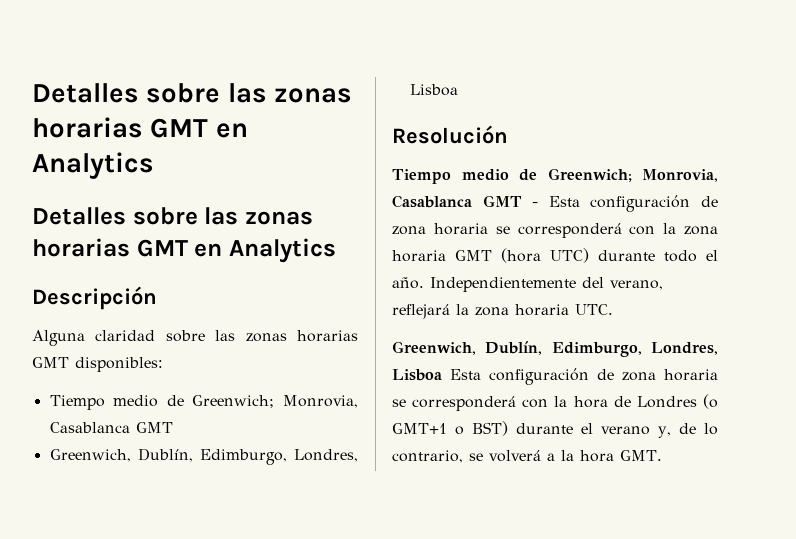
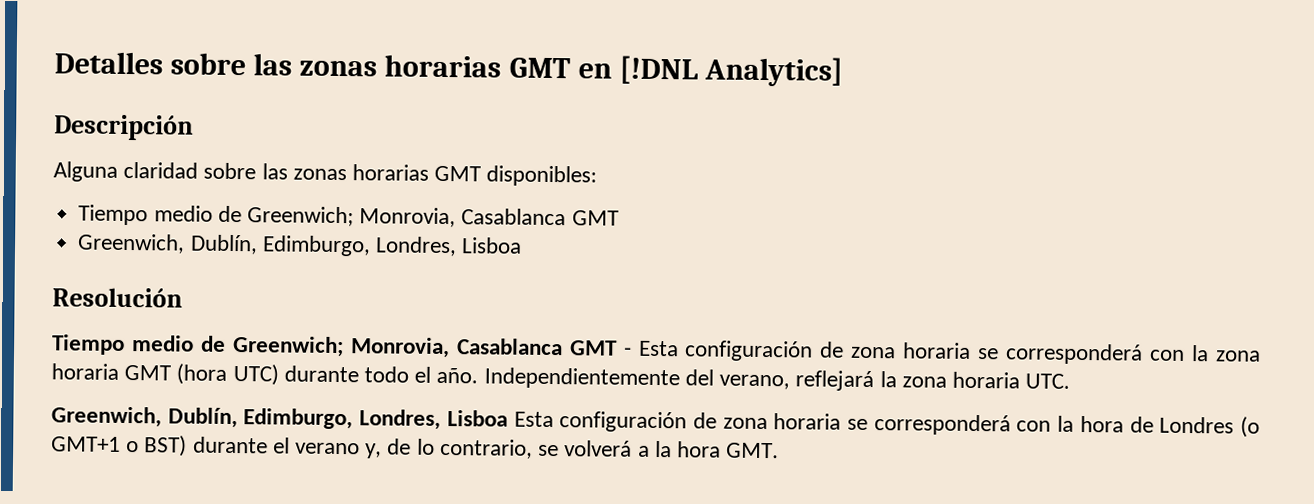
[32,83,353,103] [32,117,248,138] [32,152,154,179] [32,207,313,225] [32,238,336,263] Detalles sobre las zonas horarias GMT en Analytics // Detalles sobre las zonas horarias GMT en Analytics -> [54,51,843,87] Detalles sobre las zonas horarias GMT en [!DNL Analytics]

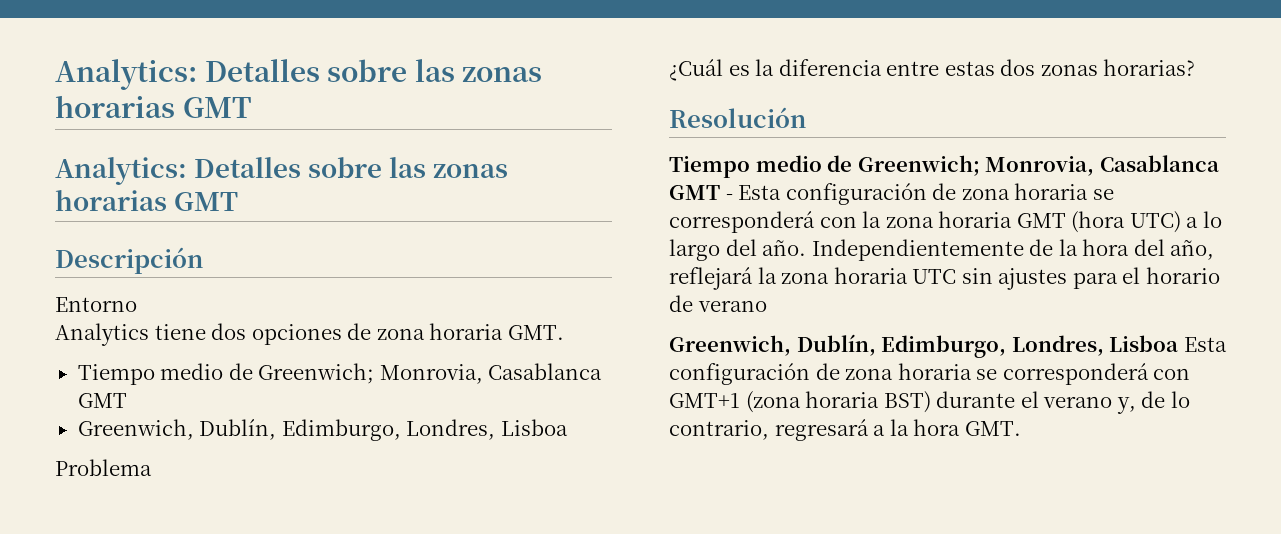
[54,51,843,87] [54,114,194,141] [53,161,598,187] Detalles sobre las zonas horarias GMT en [!DNL Analytics] // Descripción // Alguna claridad sobre las zonas horarias GMT disponibles: -> [55,59,543,90] [55,95,251,118] [55,157,509,185] [55,190,239,211] [55,247,203,274] [55,297,137,312] [55,323,564,346] Analytics: Detalles sobre las zonas horarias GMT // Analytics: Detalles sobre las zonas horarias GMT // Descripción // Entorno // Analytics tiene dos opciones de zona horaria GMT.
(523, 245) none -> [55,459,152,476] [669,59,1196,81] // Problema // ¿Cuál es la diferencia entre estas dos zonas horarias?
[283,365,1071,392] durante todo el año. Independientemente del verano, reflejará la zona horaria UTC. -> [1186,211,1222,228] [669,239,1215,261] [669,267,1220,290] [669,295,767,312] a lo largo del año. Independientemente de la hora del año, reflejará la zona horaria UTC sin ajustes para el horario de verano
[1057,415,1261,438] [51,436,140,453] la hora de Londres (o GMT+1 o -> [669,391,880,413] GMT+1 (zona horaria
[538,440,633,457] se volverá -> [774,419,869,441] regresará

